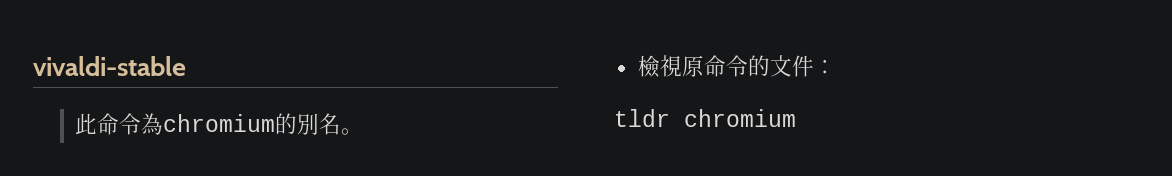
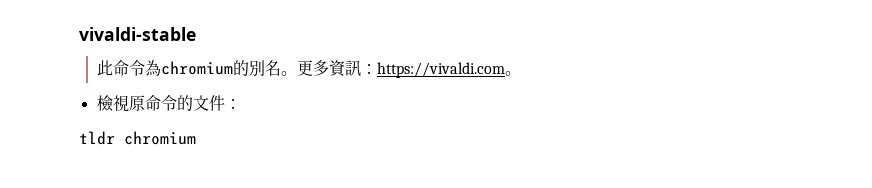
(364, 131) none -> [296,60,521,78] 更多資訊：https://vivaldi.com。

